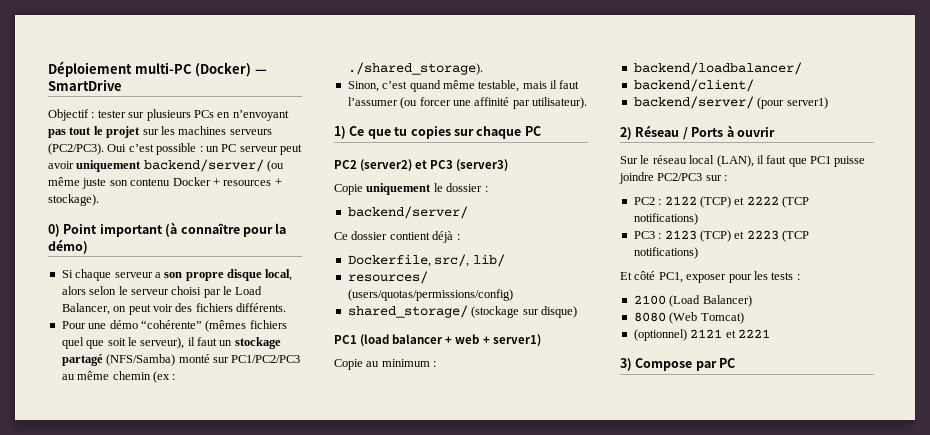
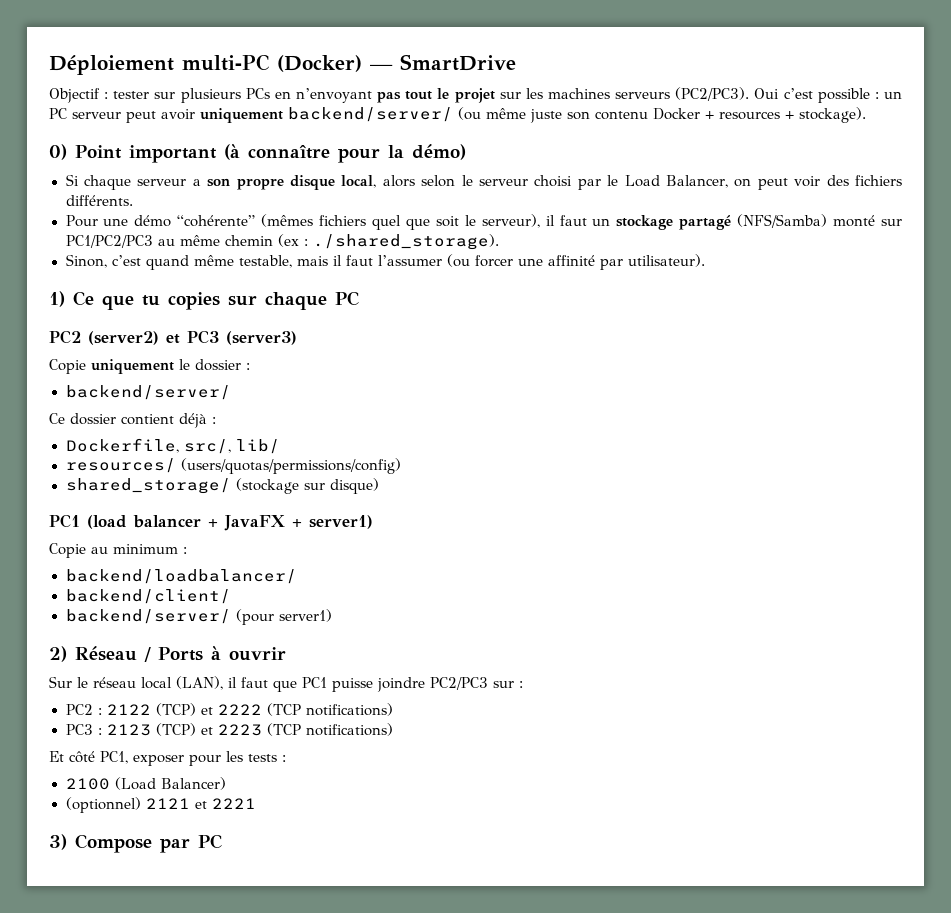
[455,334,480,344] web -> [224,515,285,531] JavaFX
[633,312,744,324] // 8080 (Web Tomcat) -> (226, 783) none

